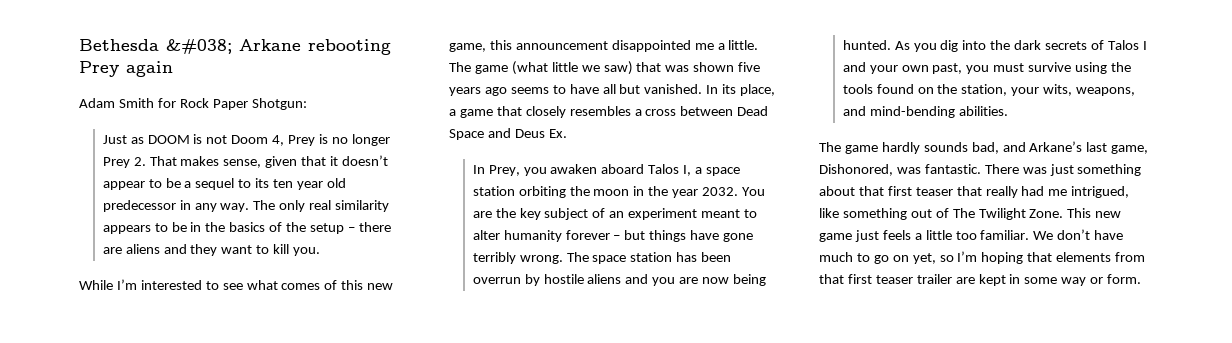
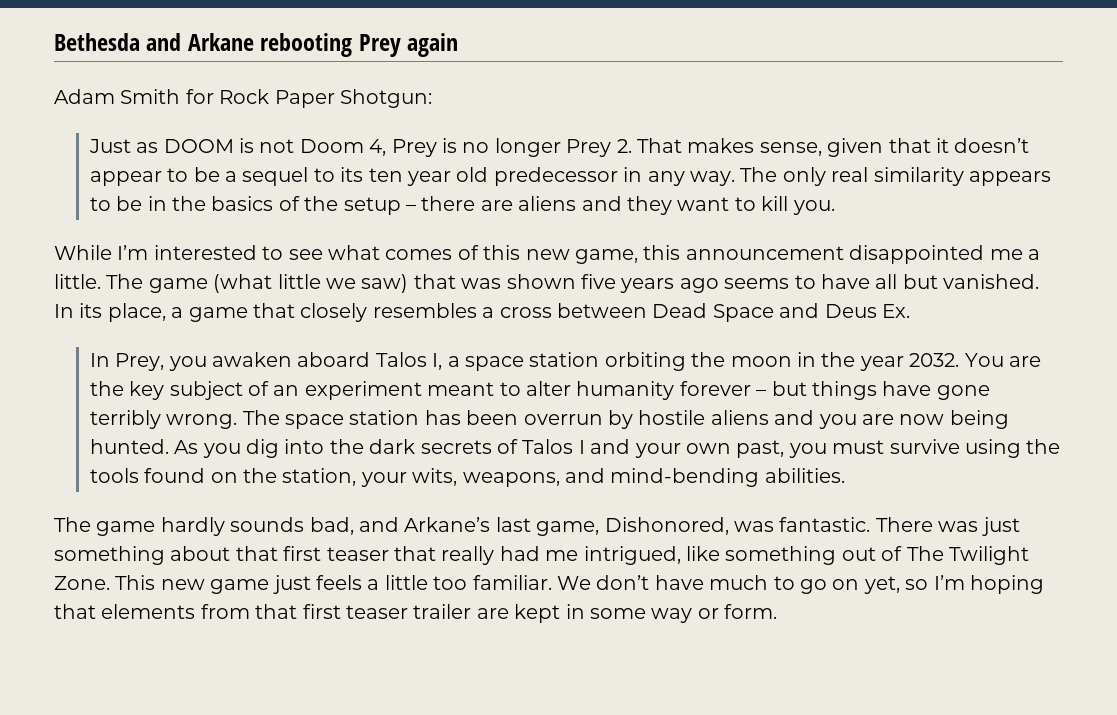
[166,38,232,54] &#038; -> [146,33,182,51] and

